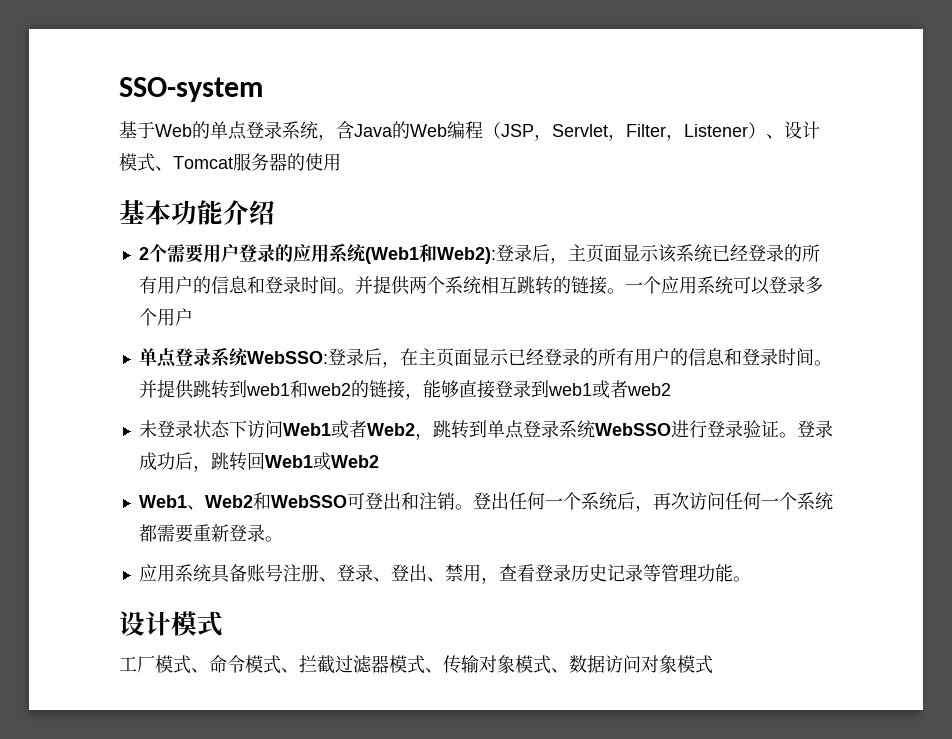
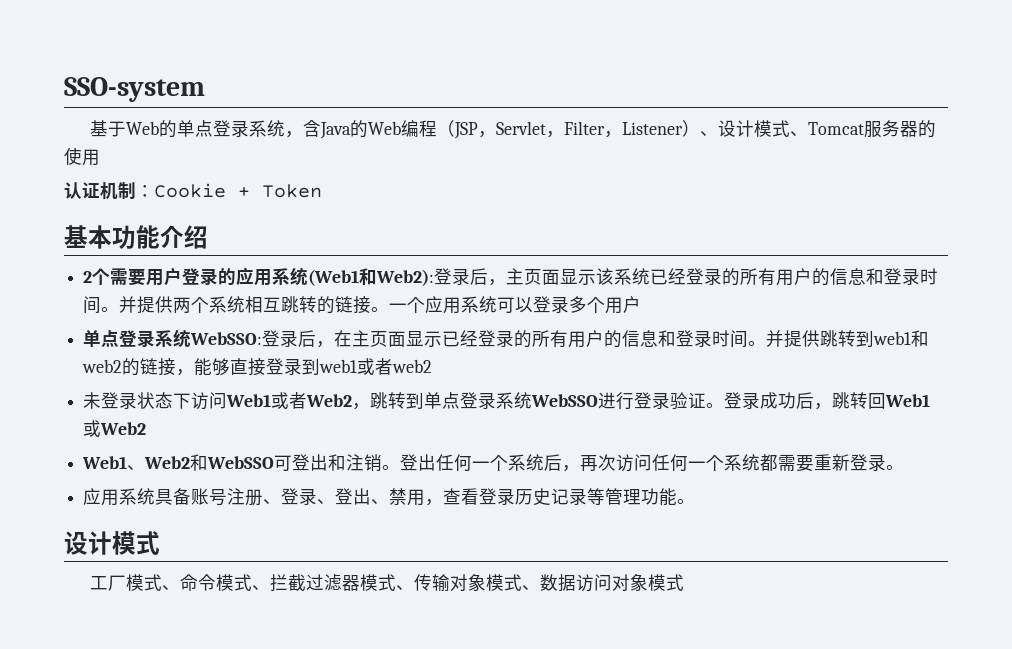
(341, 162) none -> [64,182,322,200] // 认证机制：Cookie + Token

